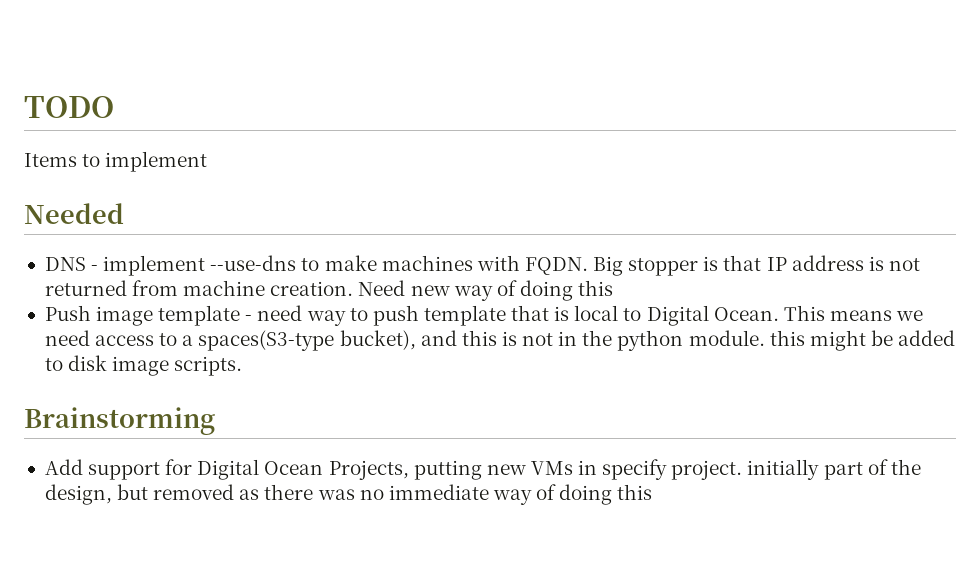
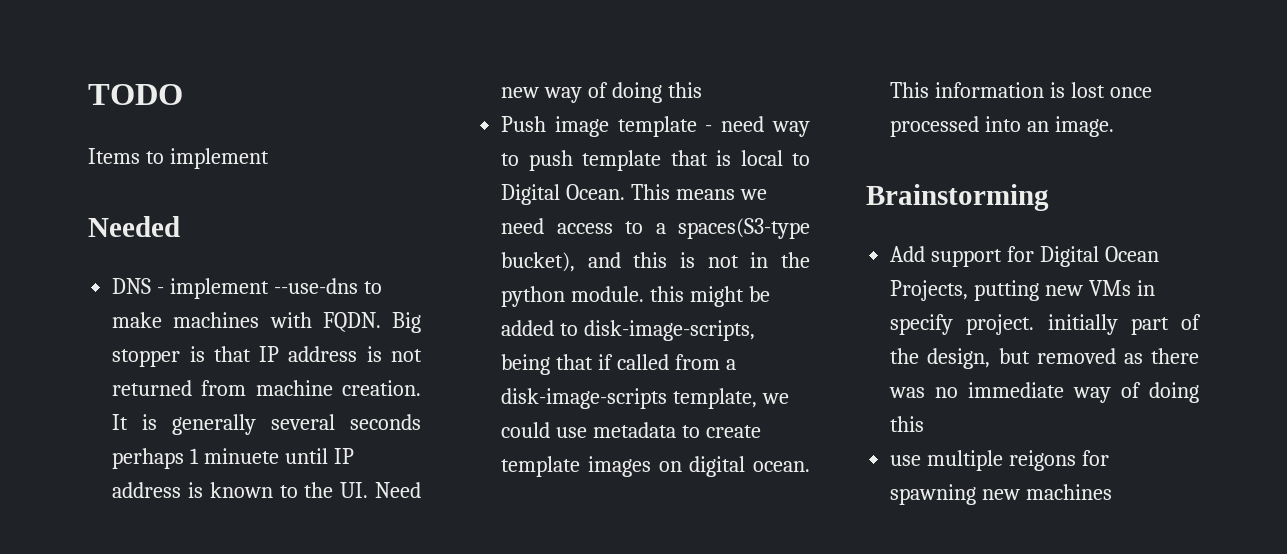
(354, 288) none -> [112,414,422,435] [112,448,354,469] [112,482,369,498] It is generally several seconds perhaps 1 minuete until IP address is known to the UI.
[68,355,243,376] disk image scripts. -> [584,320,756,341] [501,354,736,375] [501,388,790,409] [501,422,761,438] [501,456,810,477] [890,82,1152,98] [890,116,1115,137] disk-image-scripts, being that if called from a disk-image-scripts template, we could use metadata to create template images on digital ocean. This information is lost once processed into an image.
(653, 492) none -> [890,450,1110,471] [890,484,1113,505] // use multiple reigons for spawning new machines

